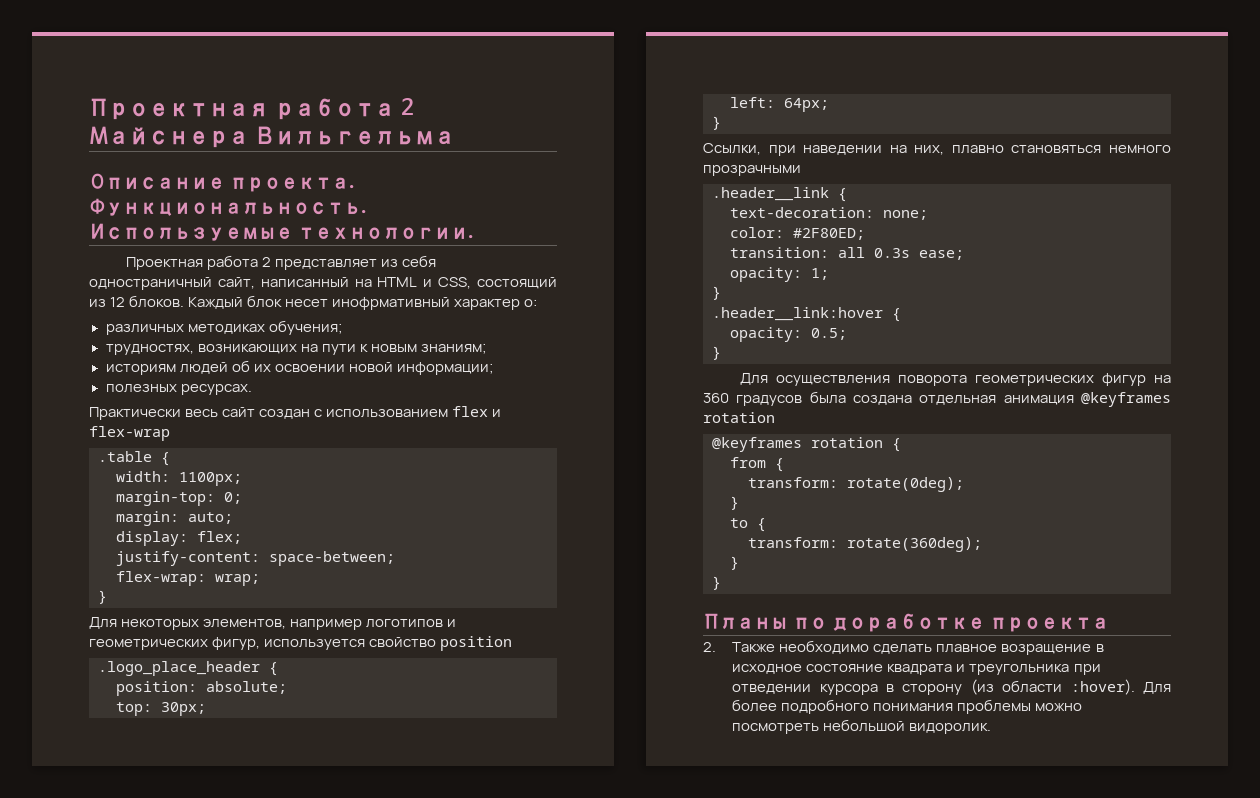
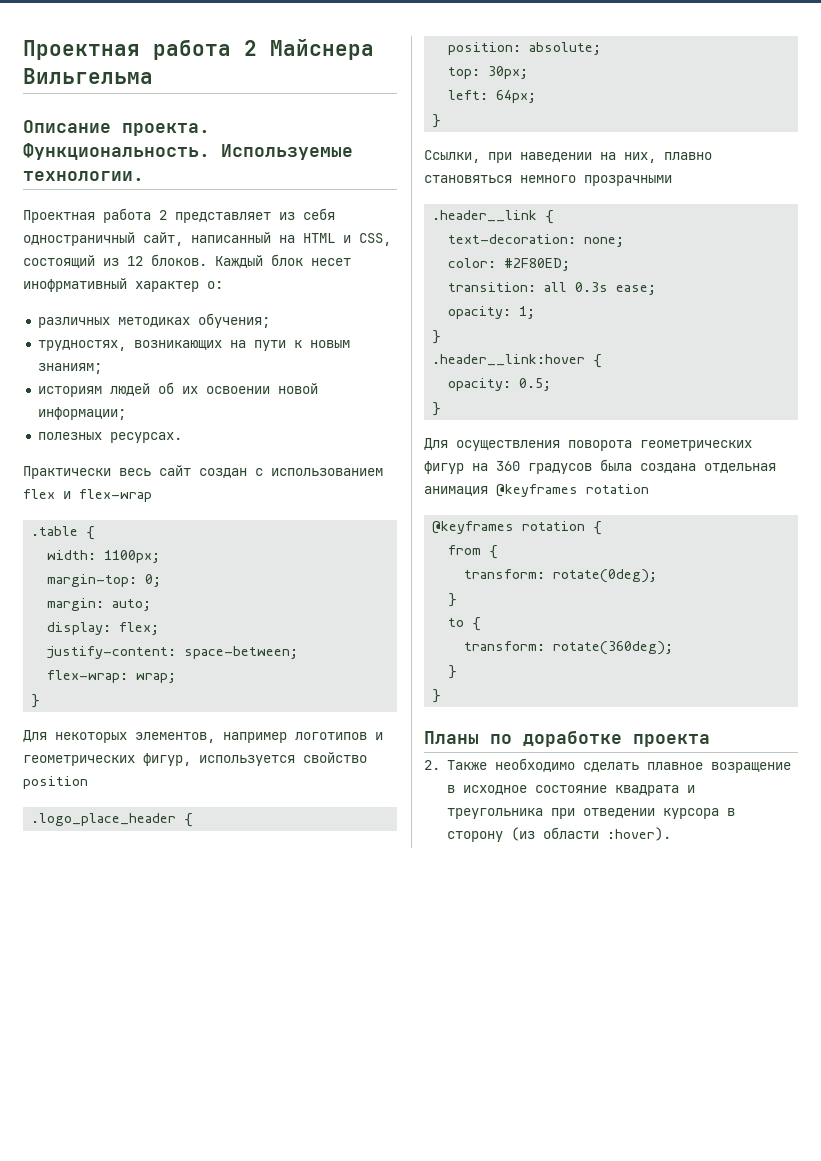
[1143,682,1171,694] [732,699,1083,714] [732,719,992,734] Для более подробного понимания проблемы можно посмотреть небольшой видоролик. -> (671, 834) none

